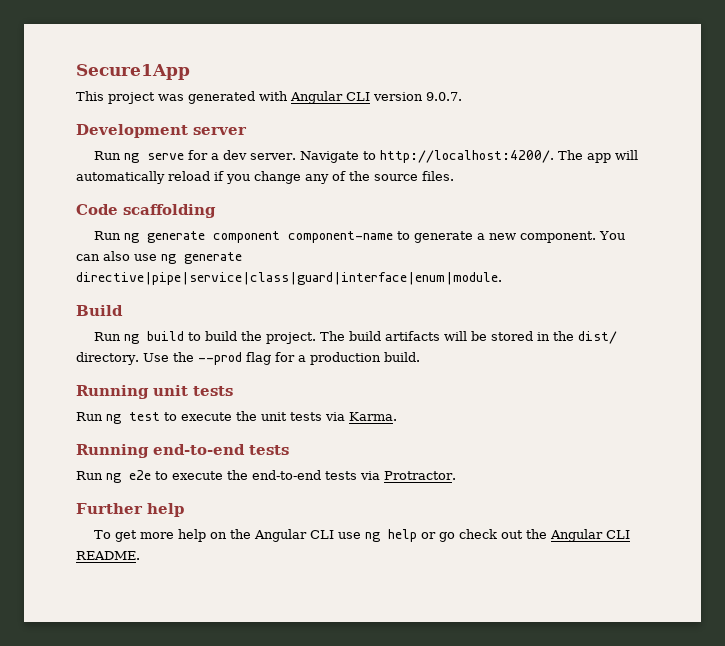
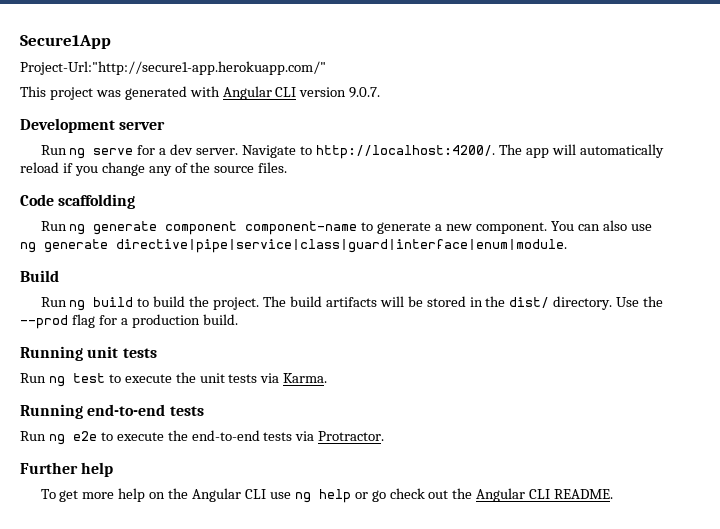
(190, 72) none -> [20,61,326,75] // Project-Url:"http://secure1-app.herokuapp.com/"

